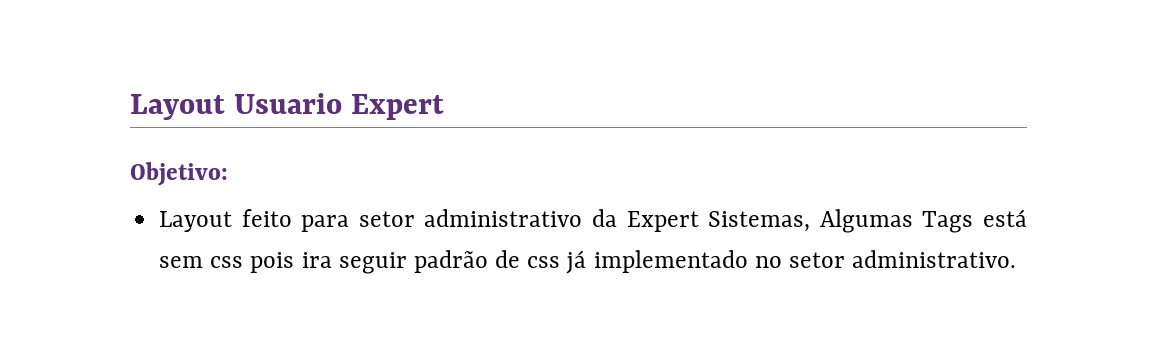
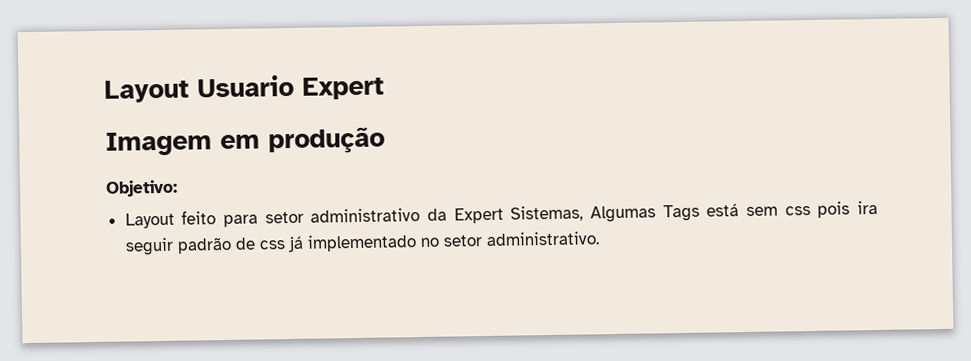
(445, 107) none -> [105,126,385,157] // Imagem em produção

